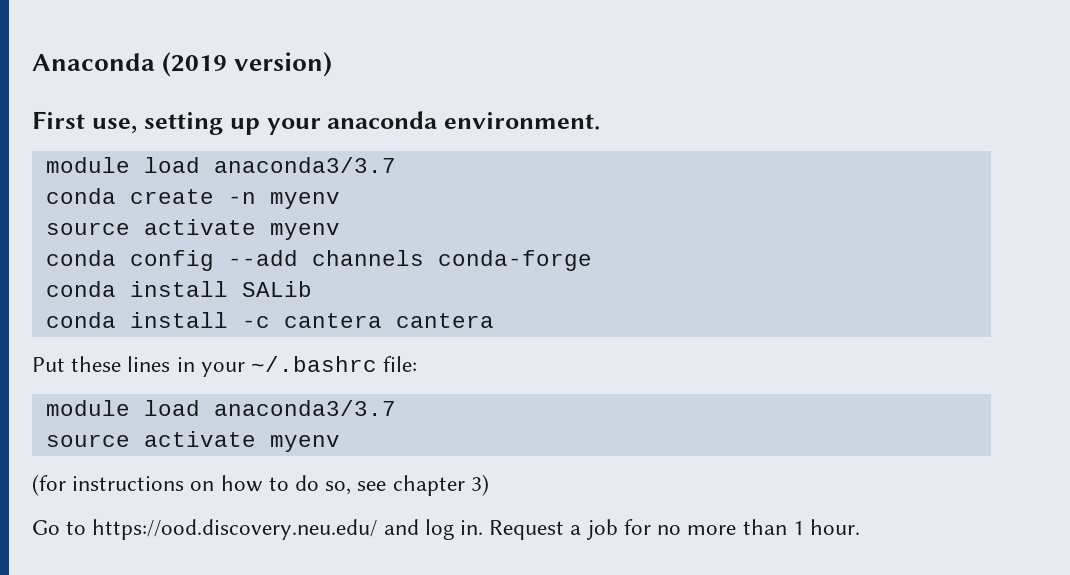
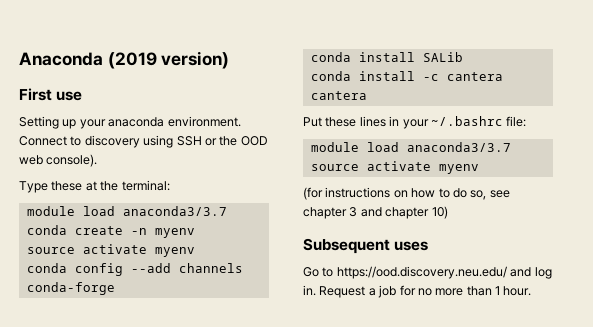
[91,112,223,135] use, setting -> [56,91,83,101] [19,116,59,129] use // Setting
(601, 121) none -> [19,135,268,148] [19,154,98,167] [19,180,170,193] Connect to discovery using SSH or the OOD web console). // Type these at the terminal:
[470,474,489,496] 3) -> [349,206,448,219] [303,238,429,254] 3 and chapter 10) // Subsequent uses

